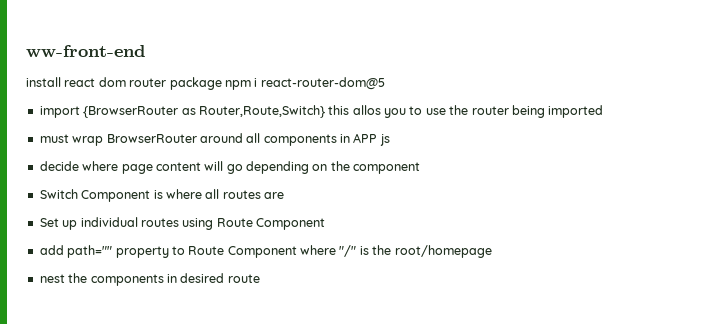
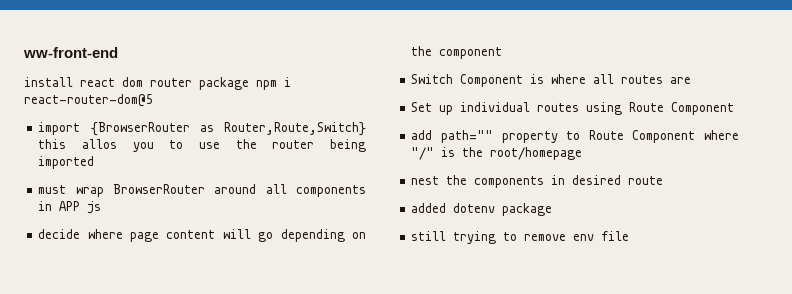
(260, 278) none -> [411,203,553,216] [411,231,630,244] // added dotenv package // still trying to remove env file

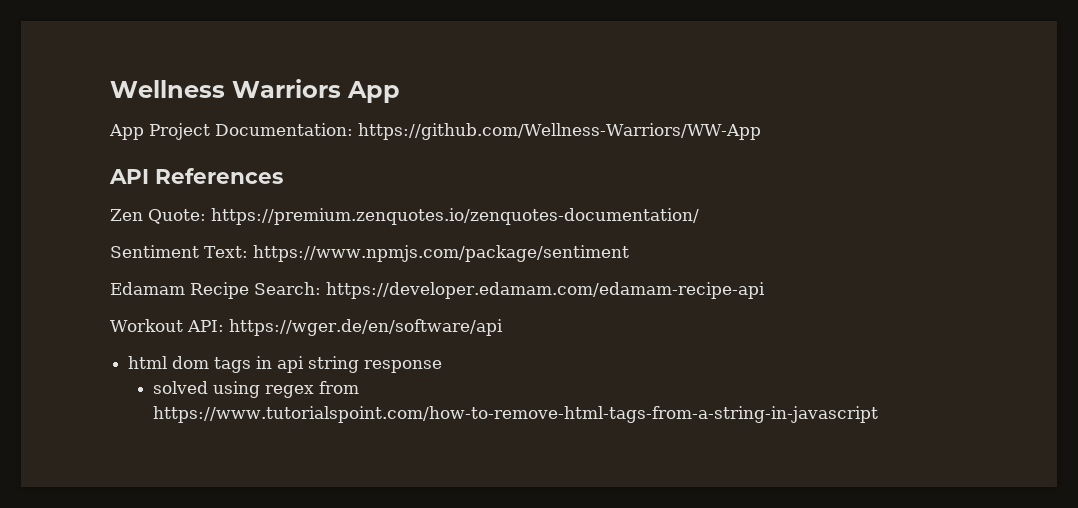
[23,47,118,58] [24,77,291,90] [24,94,153,107] [38,122,366,136] [38,139,366,152] [38,156,95,169] [38,184,366,197] [38,201,102,214] [38,229,366,242] [411,46,503,59] [411,74,692,87] [411,102,735,115] [411,130,739,143] [411,147,583,160] [411,175,664,188] [411,203,553,216] [411,231,630,244] ww-front-end // install react dom router package npm i react-router-dom@5 // import {BrowserRouter as Router,Route,Switch} this allos you to use the router being imported // must wrap BrowserRouter around all components in APP js // decide where page content will go depending on the component // Switch Component is where all routes are // Set up individual routes using Route Component // add path="" property to Route Component where "/" is the root/homepage // nest the components in desired route // added dotenv package // still trying to remove env file -> [110,79,400,103] [109,123,761,140] [109,168,283,184] [110,208,699,225] [110,245,629,262] [110,282,765,299] [110,319,503,336] [128,356,443,373] [152,381,359,398] [152,406,878,423] Wellness Warriors App // App Project Documentation: https://github.com/Wellness-Warriors/WW-App // API References // Zen Quote: https://premium.zenquotes.io/zenquotes-documentation/ // Sentiment Text: https://www.npmjs.com/package/sentiment // Edamam Recipe Search: https://developer.edamam.com/edamam-recipe-api // Workout API: https://wger.de/en/software/api // html dom tags in api string response // solved using regex from https://www.tutorialspoint.com/how-to-remove-html-tags-from-a-string-in-javascript

